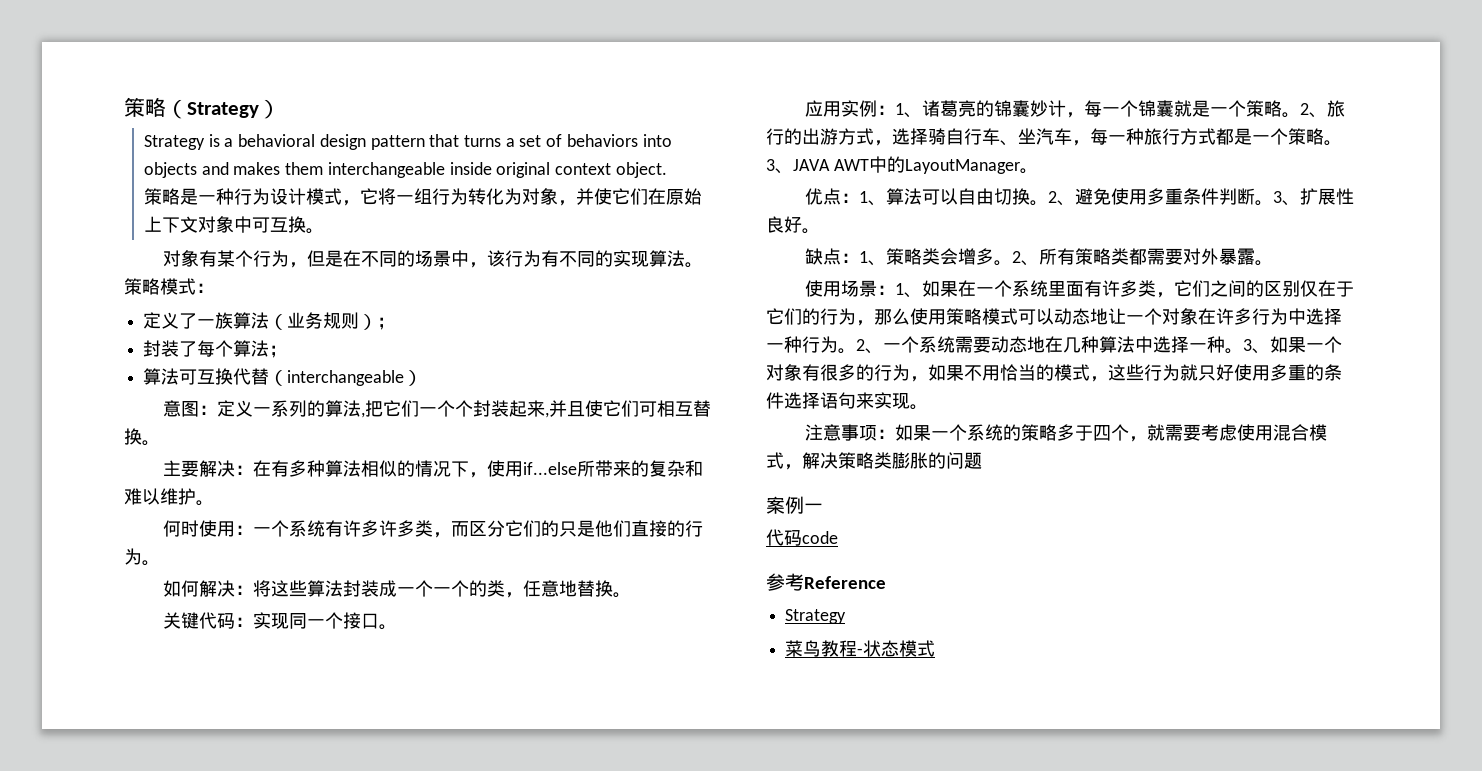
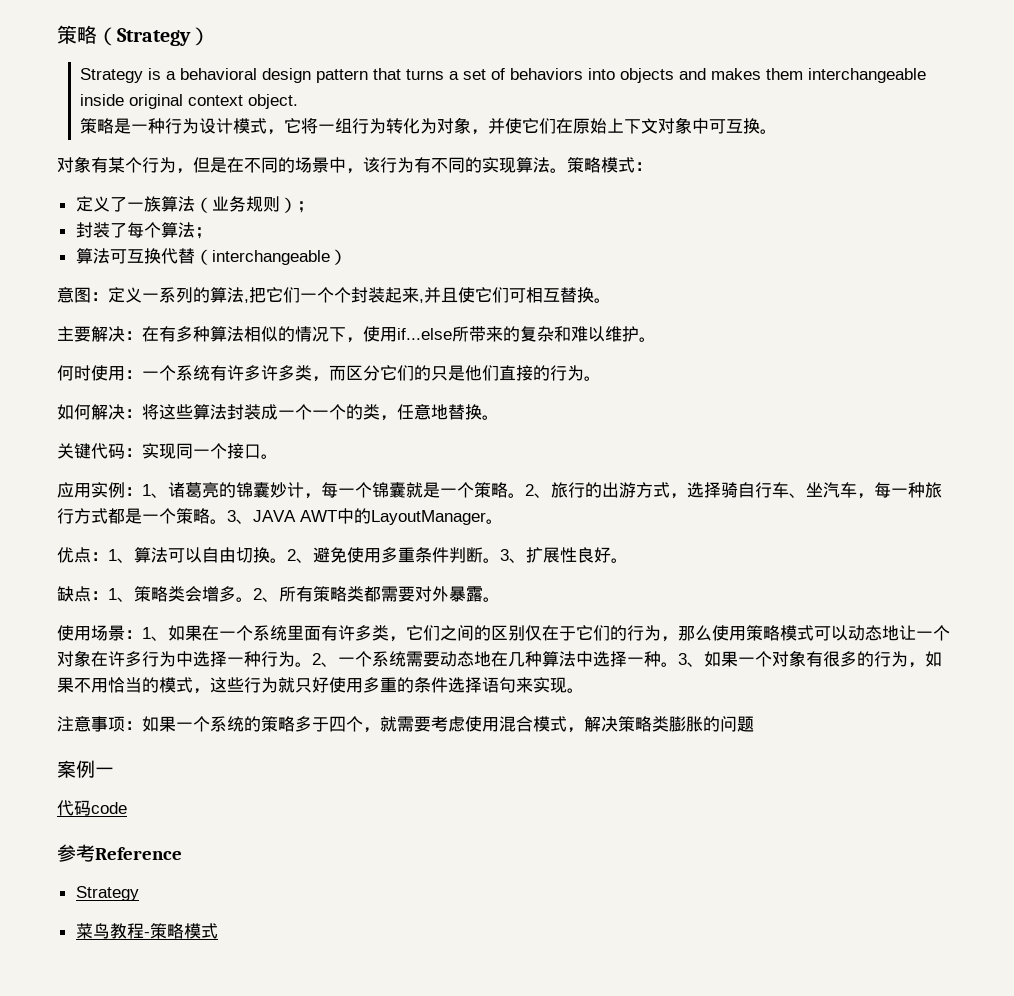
[863,640,900,657] 状态 -> [149,923,184,939] 策略

